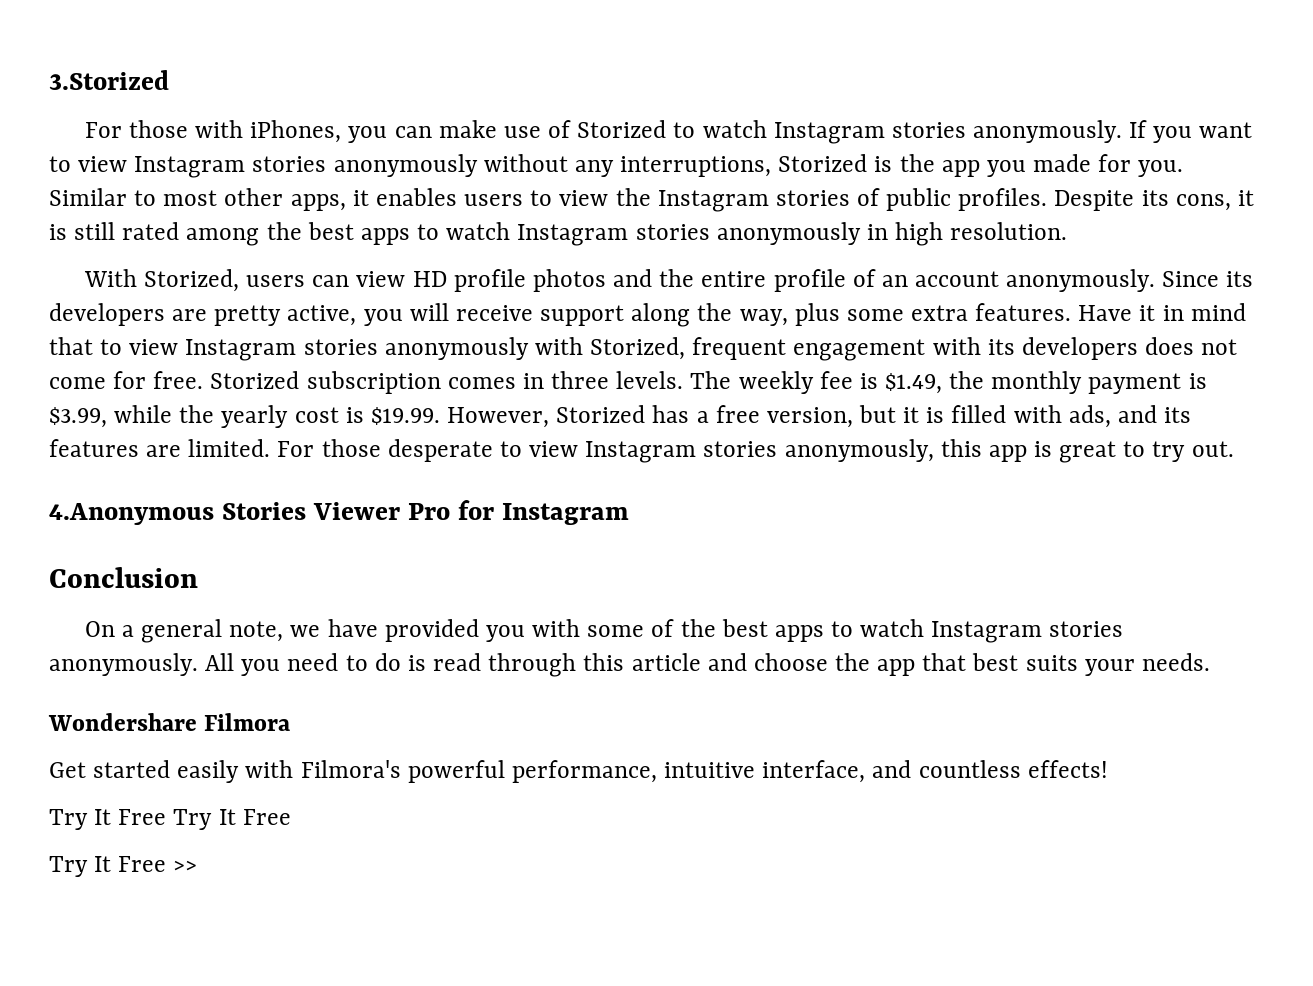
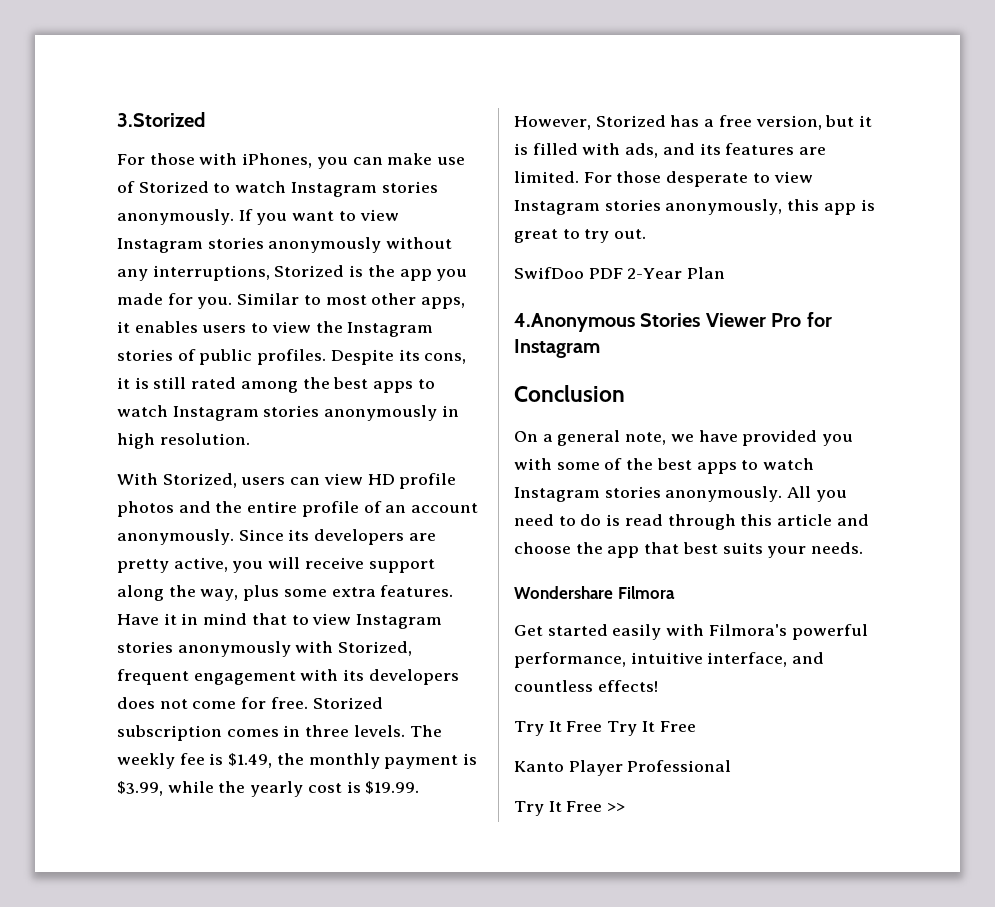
(1234, 449) none -> [514,267,726,279] // SwifDoo PDF 2-Year Plan
(291, 817) none -> [514,760,732,776] // Kanto Player Professional

